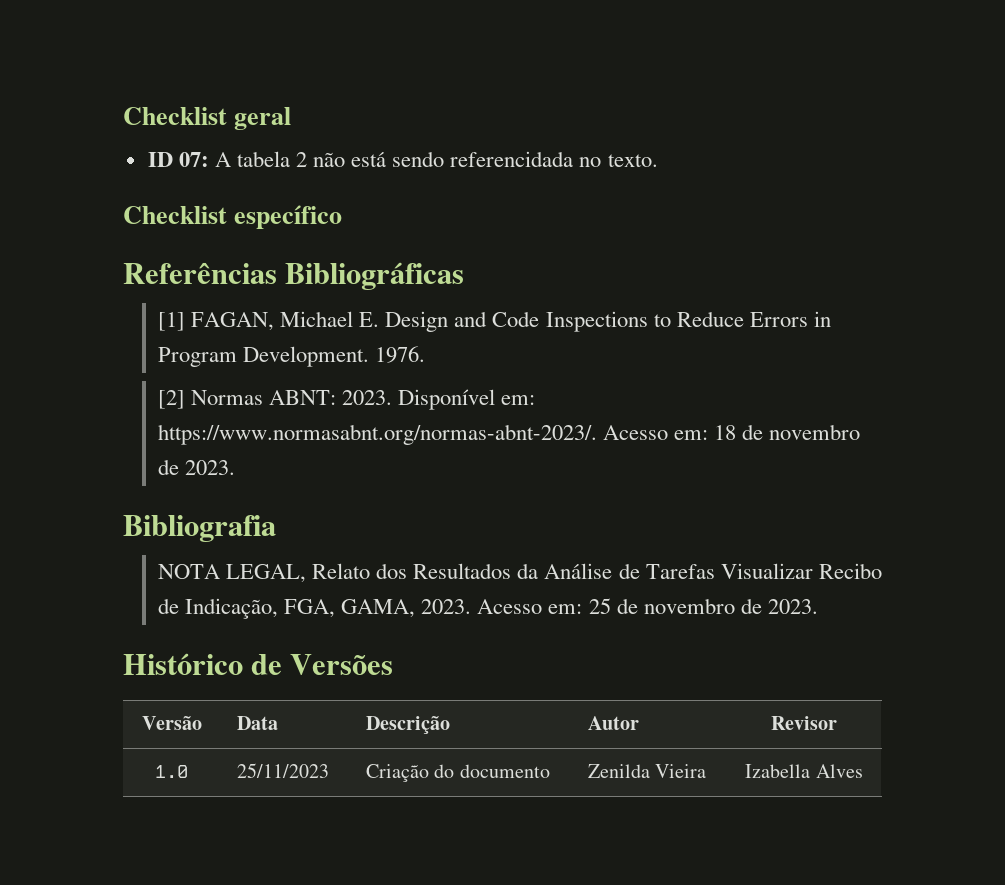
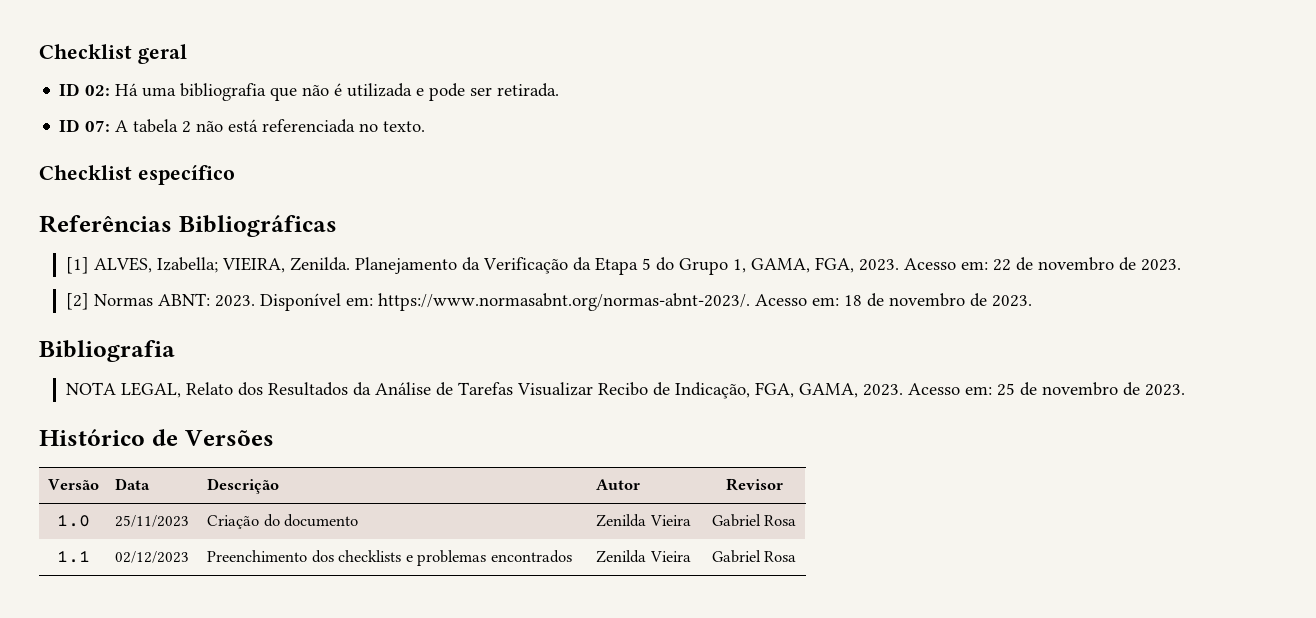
(292, 118) none -> [59,83,560,101] // ID 02: Há uma bibliografia que não é utilizada e pode ser retirada.
[392,151,574,167] sendo referencidada -> [262,119,356,133] referenciada
[191,311,831,332] [157,346,426,367] FAGAN, Michael E. Design and Code Inspections to Reduce Errors in Program Development. 1976. -> [94,257,1182,275] ALVES, Izabella; VIEIRA, Zenilda. Planejamento da Verificação da Etapa 5 do Grupo 1, GAMA, FGA, 2023. Acesso em: 22 de novembro de 2023.
[745,764,863,778] Izabella Alves -> [711,514,797,527] [57,550,90,563] [115,551,190,563] [207,550,572,566] [596,550,691,563] [711,550,797,563] Gabriel Rosa // 1.1 | 02/12/2023 | Preenchimento dos checklists e problemas encontrados | Zenilda Vieira | Gabriel Rosa

